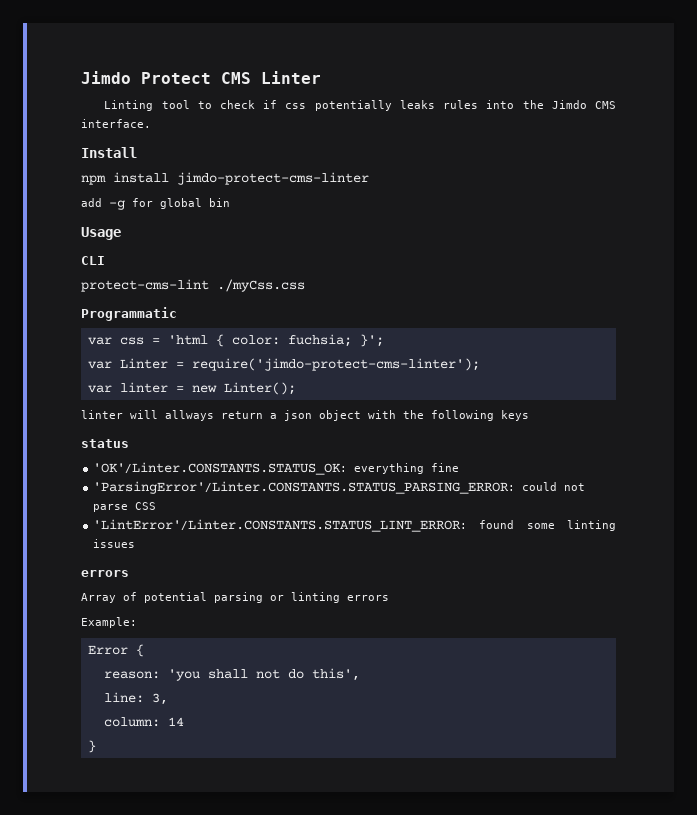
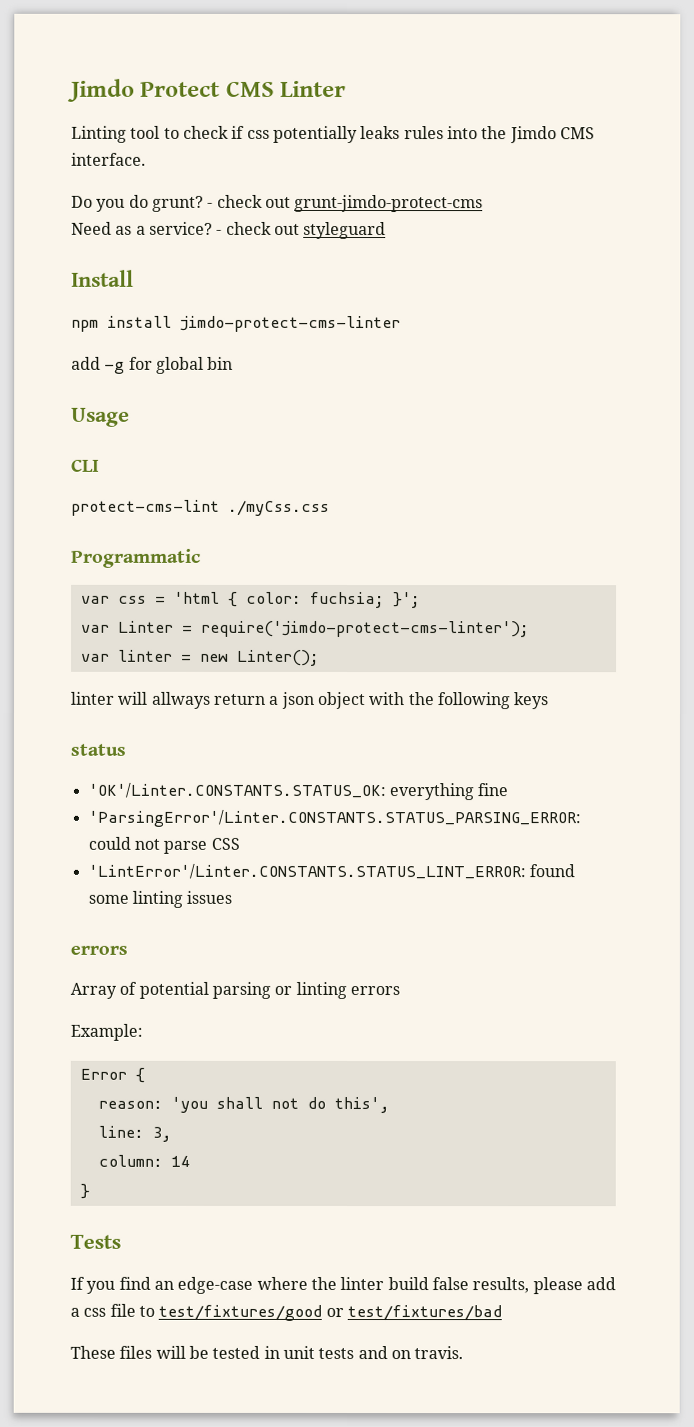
(151, 123) none -> [71,194,484,213] [71,221,387,240] // Do you do grunt? - check out grunt-jimdo-protect-cms // Need as a service? - check out styleguard
(96, 746) none -> [70,1234,121,1249] [70,1276,616,1295] [70,1303,502,1322] [70,1345,464,1360] // Tests // If you find an edge-case where the linter build false results, please add a css file to test/fixtures/good or test/fixtures/bad // These files will be tested in unit tests and on travis.

